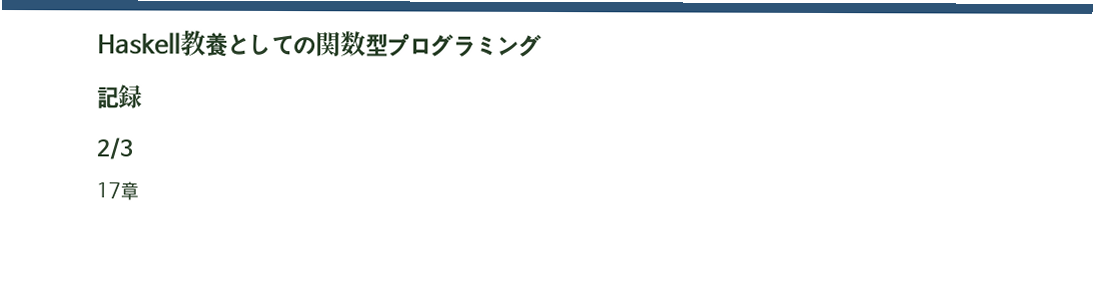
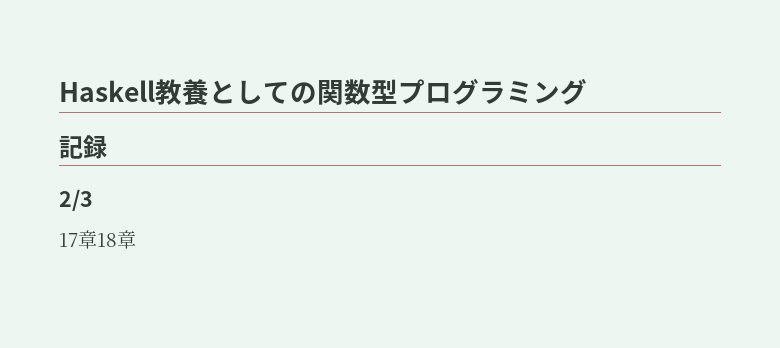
(139, 191) none -> [97,230,136,249] 18章

